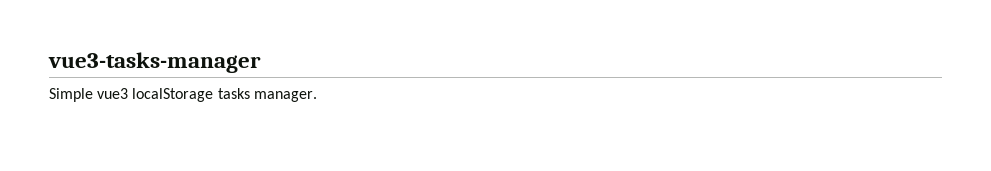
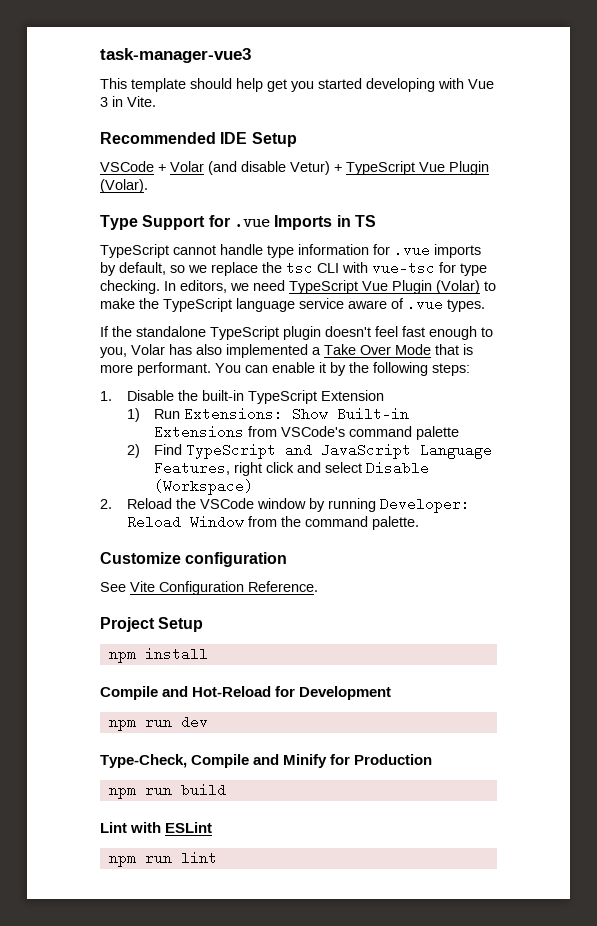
[48,52,261,73] [49,88,317,102] vue3-tasks-manager // Simple vue3 localStorage tasks manager. -> [100,48,251,63] [100,78,494,92] [100,96,156,107] [100,132,297,147] [100,161,489,175] [100,179,148,193] [100,215,376,230] [100,243,481,258] [100,261,487,276] [100,280,496,294] [100,297,485,312] [100,326,493,340] [100,344,473,358] [100,362,470,376] [100,390,384,404] [126,407,409,422] [153,425,459,440] [126,443,492,459] [153,461,429,476] [153,479,253,495] [100,497,470,513] [126,515,419,530] [100,552,288,567] [100,581,318,595] [100,617,204,632] [108,647,208,663] [100,686,392,700] [108,715,208,731] [100,754,433,768] [108,783,226,799] [100,822,213,833] [108,852,217,867] task-manager-vue3 // This template should help get you started developing with Vue 3 in Vite. // Recommended IDE Setup // VSCode + Volar (and disable Vetur) + TypeScript Vue Plugin (Volar). // Type Support for .vue Imports in TS // TypeScript cannot handle type information for .vue imports by default, so we replace the tsc CLI with vue-tsc for type checking. In editors, we need TypeScript Vue Plugin (Volar) to make the TypeScript language service aware of .vue types. // If the standalone TypeScript plugin doesn't feel fast enough to you, Volar has also implemented a Take Over Mode that is more performant. You can enable it by the following steps: // 1. Disable the built-in TypeScript Extension // 1) Run Extensions: Show Built-in Extensions from VSCode's command palette // 2) Find TypeScript and JavaScript Language Features, right click and select Disable (Workspace) // 2. Reload the VSCode window by running Developer: Reload Window from the command palette. // Customize configuration // See Vite Configuration Reference. // Project Setup // npm install // Compile and Hot-Reload for Development // npm run dev // Type-Check, Compile and Minify for Production // npm run build // Lint with ESLint // npm run lint

